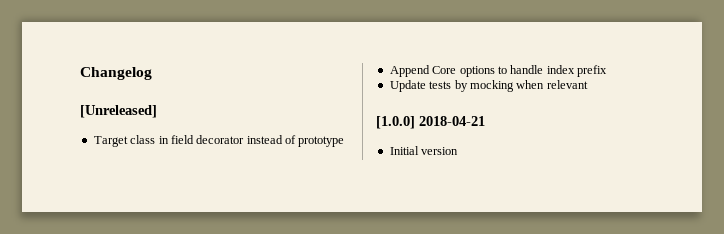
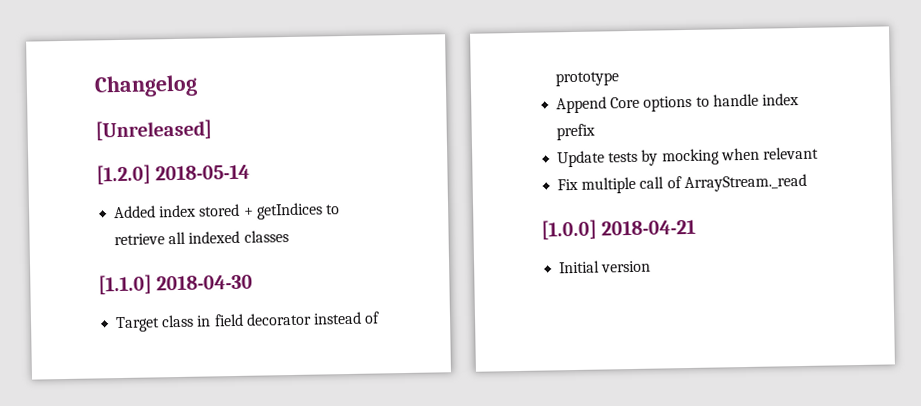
(157, 111) none -> [96,164,251,185] [114,202,340,220] [114,230,289,246] [98,274,254,295] // [1.2.0] 2018-05-14 // Added index stored + getIndices to retrieve all indexed classes // [1.1.0] 2018-04-30
(588, 84) none -> [557,173,807,194] // Fix multiple call of ArrayStream._read

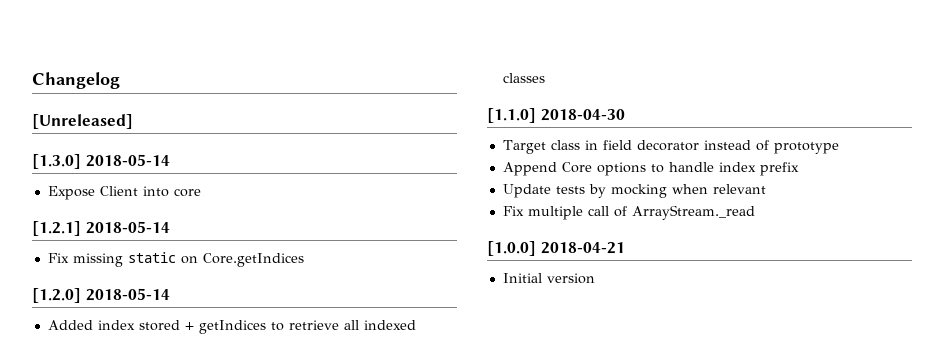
(212, 130) none -> [32,154,170,169] [47,186,201,200] [32,221,170,236] [47,252,304,267] // [1.3.0] 2018-05-14 // Expose Client into core // [1.2.1] 2018-05-14 // Fix missing static on Core.getIndices

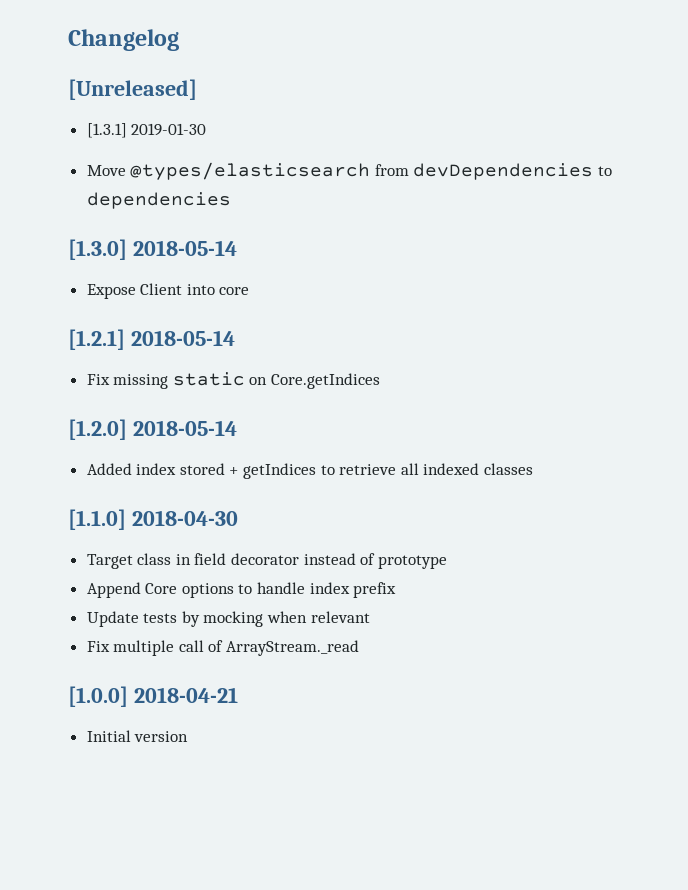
(133, 121) none -> [86,123,207,138] [86,162,613,180] [86,192,231,209] // [1.3.1] 2019-01-30 // Move @types/elasticsearch from devDependencies to dependencies

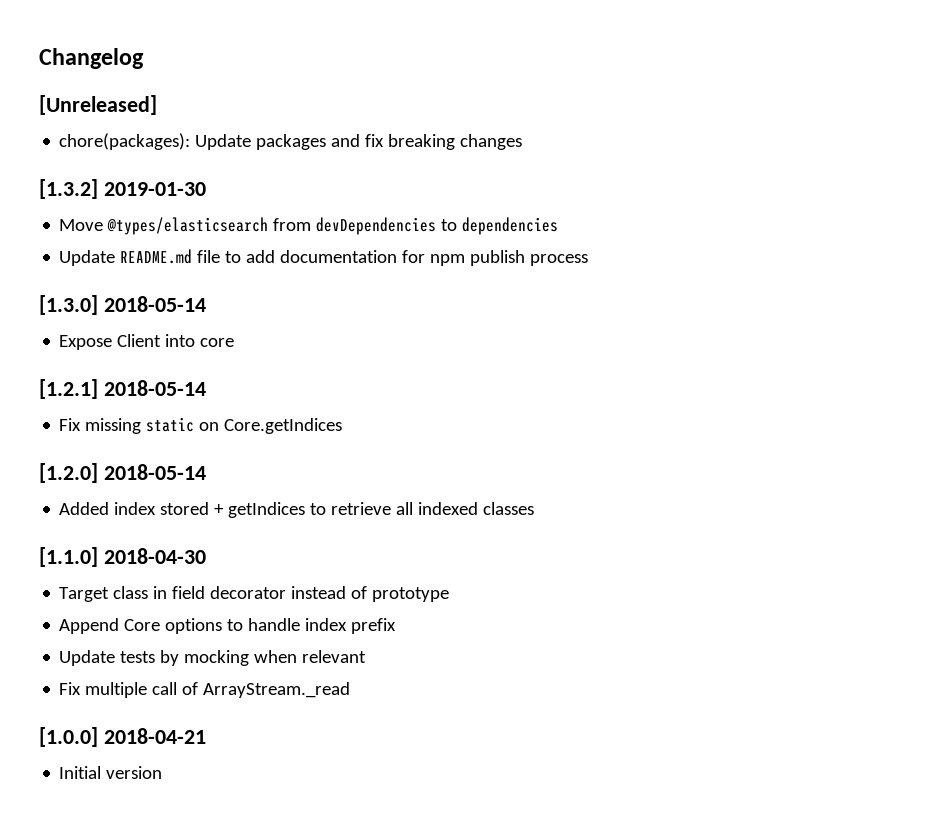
[86,123,127,138] [1.3.1] -> [59,133,523,150] [39,179,98,199] chore(packages): Update packages and fix breaking changes // [1.3.2]
(231, 200) none -> [59,249,589,266] // Update README.md file to add documentation for npm publish process

